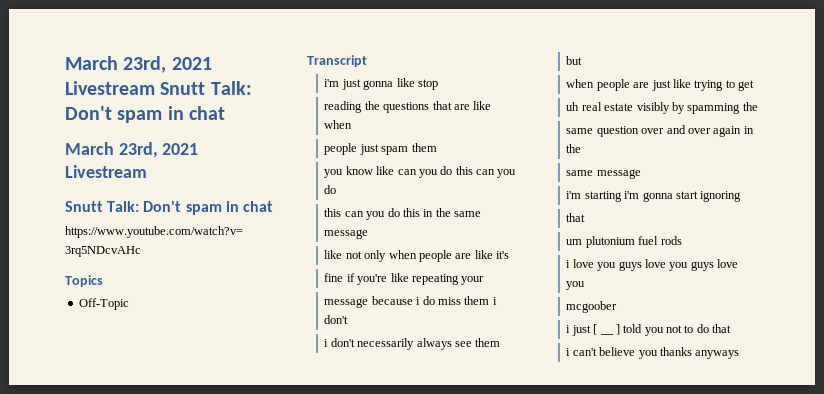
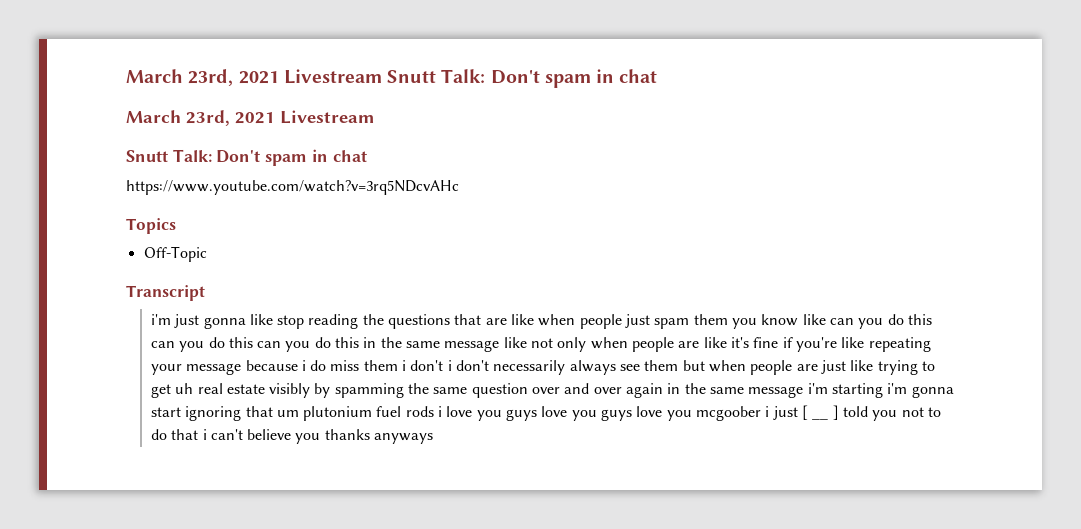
(438, 84) // -> (305, 322) none
(353, 124) // -> (576, 320) none
(437, 147) // -> (728, 319) none
(337, 189) // -> (225, 342) none
(369, 234) // -> (500, 346) none
(510, 255) // -> (749, 342) none
(485, 280) // -> (182, 369) none
(349, 319) // -> (444, 365) none
(583, 60) // -> (705, 365) none
(755, 85) // -> (171, 391) none
(758, 106) // -> (430, 388) none
[566,169,641,179] // same message // -> [709,386,804,398] same message
[566,213,586,222] // that // -> [245,406,273,417] that
(682, 240) // -> (434, 411) none
(586, 285) // -> (692, 415) none
(618, 307) // -> (761, 413) none
(732, 328) // -> (199, 434) none

